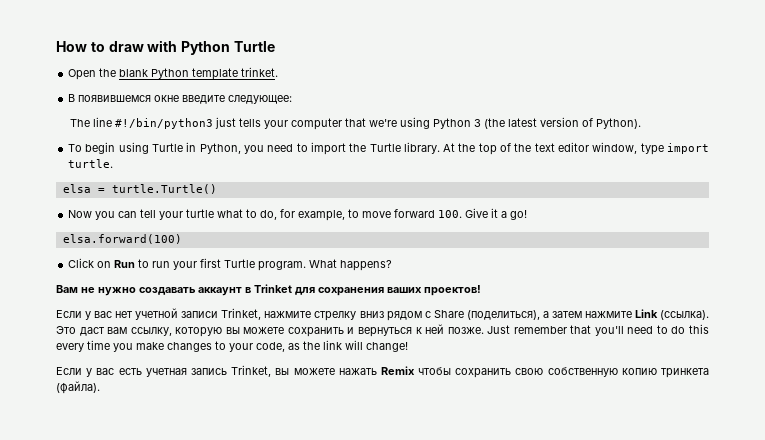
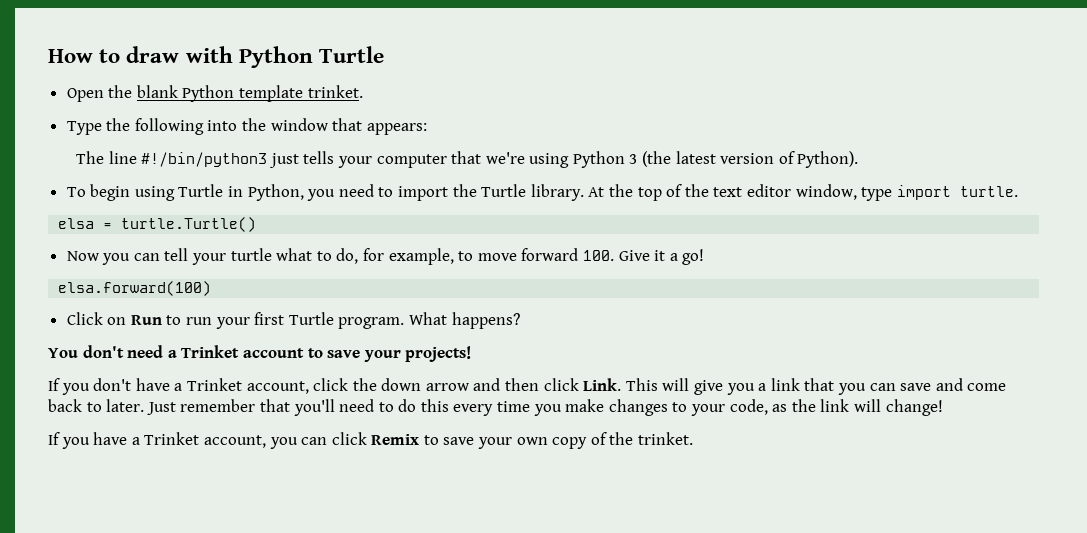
[68,94,293,104] В появившемся окне введите следующее: -> [66,118,427,135] Type the following into the window that appears:
[56,284,481,296] [56,308,709,321] [56,324,484,337] Вам не нужно создавать аккаунт в Trinket для сохранения ваших проектов! // Если у вас нет учетной записи Trinket, нажмите стрелку вниз рядом с Share (поделиться), а затем нажмите Link (ссылка). Это даст вам ссылку, которую вы можете сохранить и вернуться к ней позже. -> [48,345,472,362] [48,378,1007,395] [48,399,145,412] You don't need a Trinket account to save your projects! // If you don't have a Trinket account, click the down arrow and then click Link. This will give you a link that you can save and come back to later.
[56,365,709,378] [56,381,100,394] Если у вас есть учетная запись Trinket, вы можете нажать Remix чтобы сохранить свою собственную копию тринкета (файла). -> [48,432,694,449] If you have a Trinket account, you can click Remix to save your own copy of the trinket.

